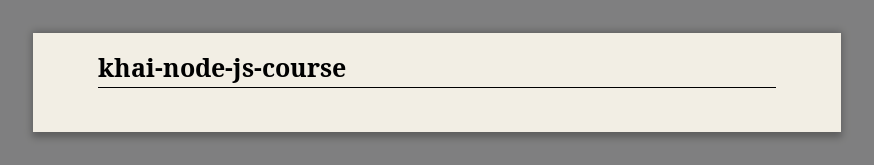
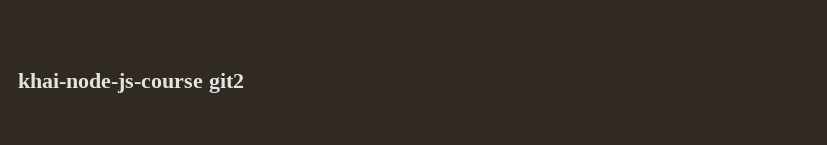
(346, 70) none -> [209,73,244,93] git2

